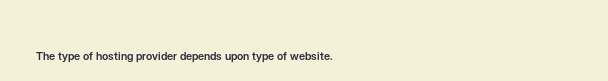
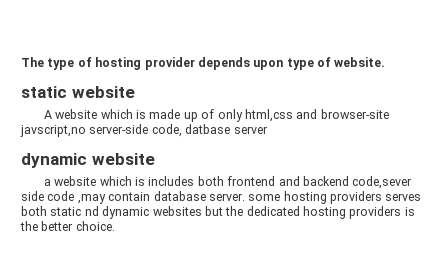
(333, 56) none -> [21,86,135,98] [43,109,389,122] [20,124,268,137] [21,153,155,168] [43,176,413,189] [21,191,422,204] [21,206,415,219] [20,221,115,231] // static website // A website which is made up of only html,css and browser-site javscript,no server-side code, datbase server // dynamic website // a website which is includes both frontend and backend code,sever side code ,may contain database server. some hosting providers serves both static nd dynamic websites but the dedicated hosting providers is the better choice.

